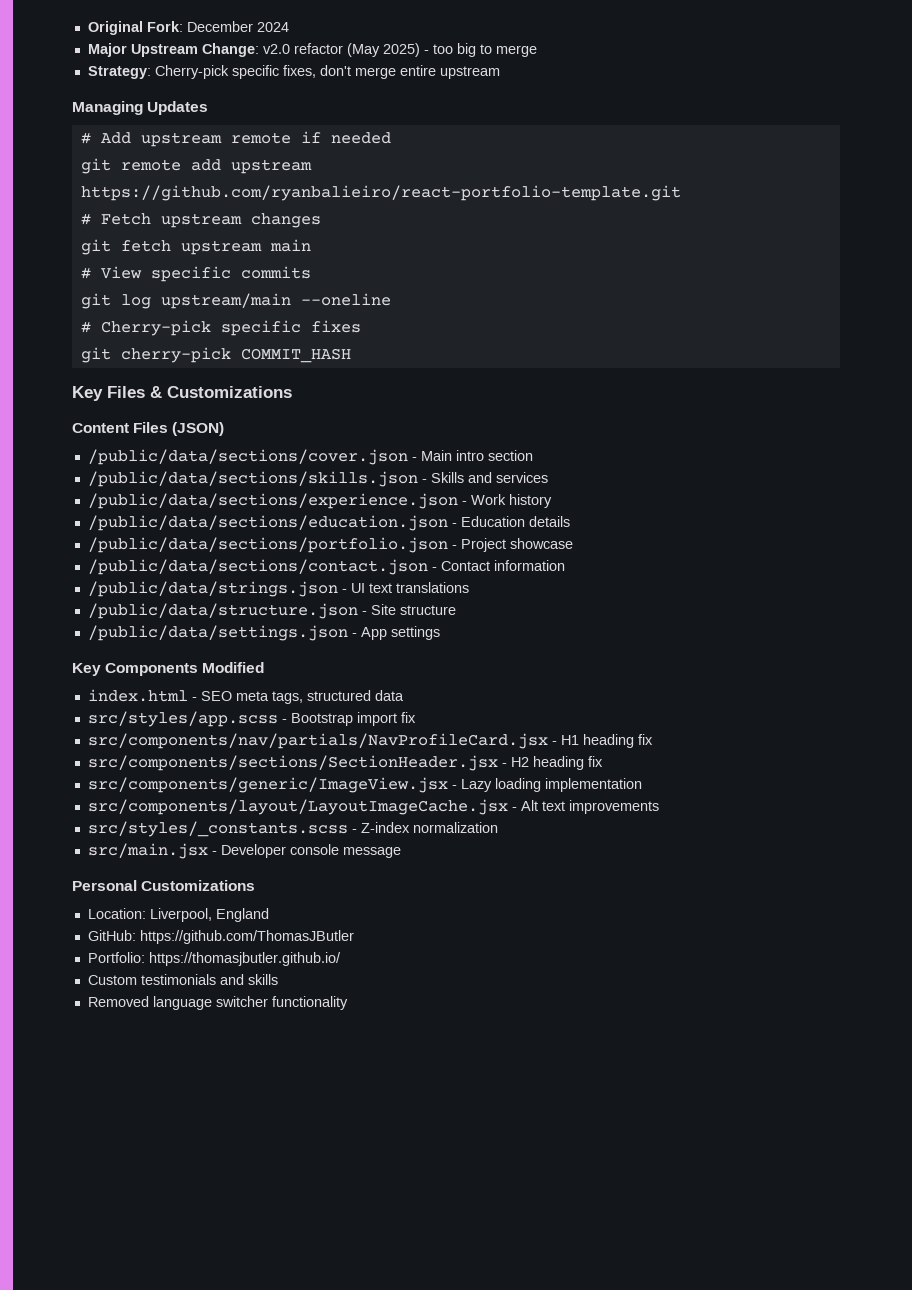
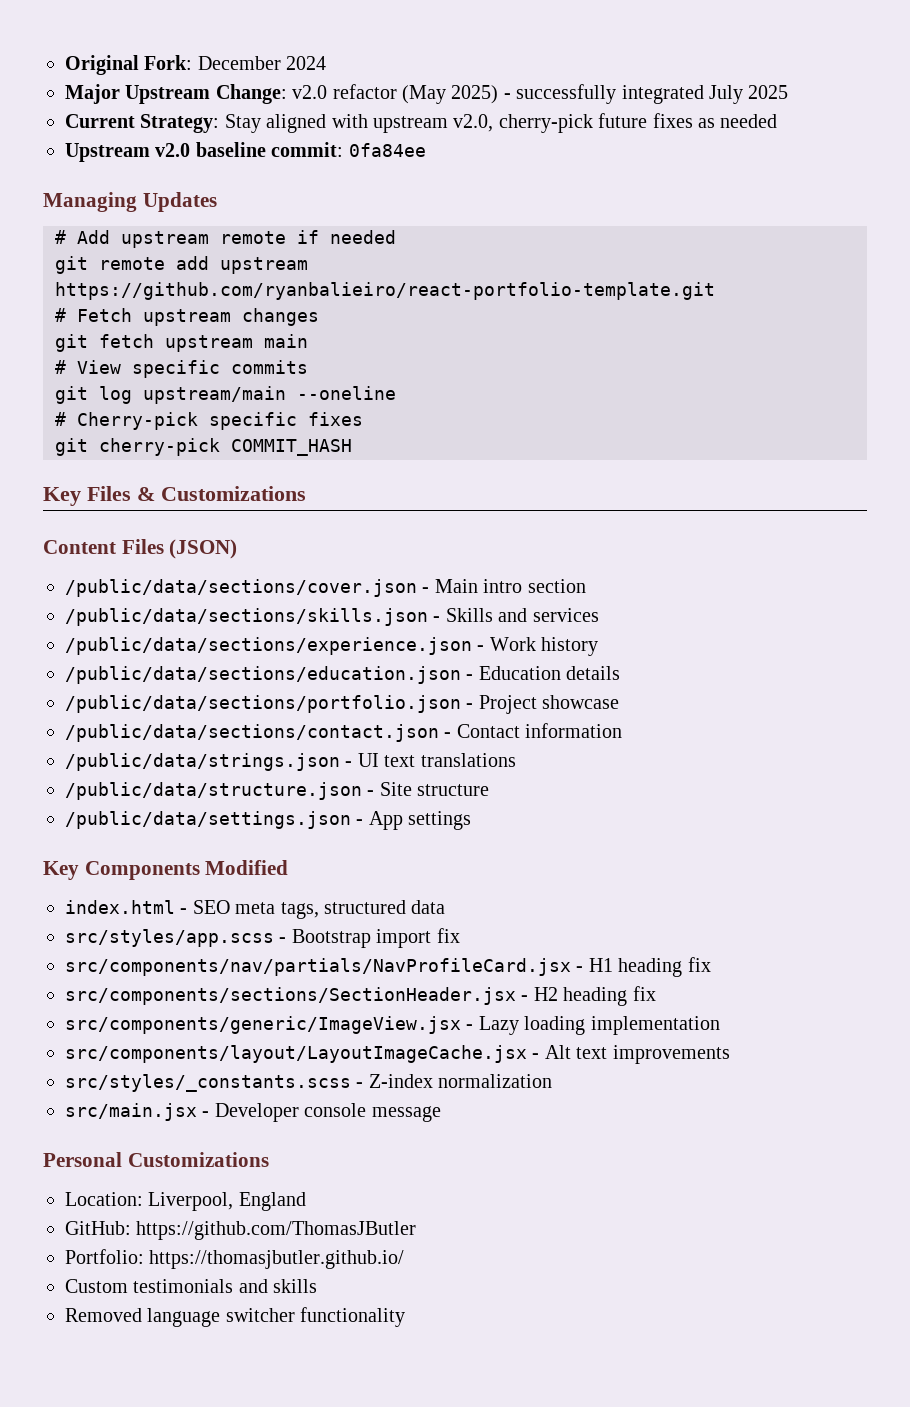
[432,43,537,57] [87,65,500,79] too big to merge // Strategy: Cherry-pick specific fixes, don't merge entire upstream -> [516,84,789,104] [65,113,778,133] [65,142,426,162] successfully integrated July 2025 // Current Strategy: Stay aligned with upstream v2.0, cherry-pick future fixes as needed // Upstream v2.0 baseline commit: 0fa84ee

